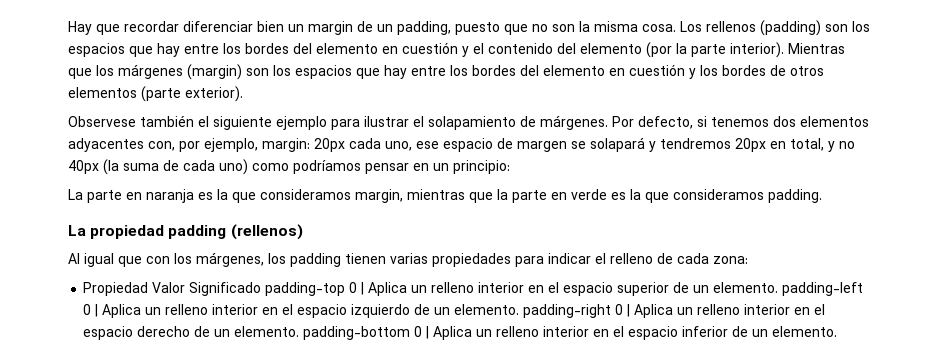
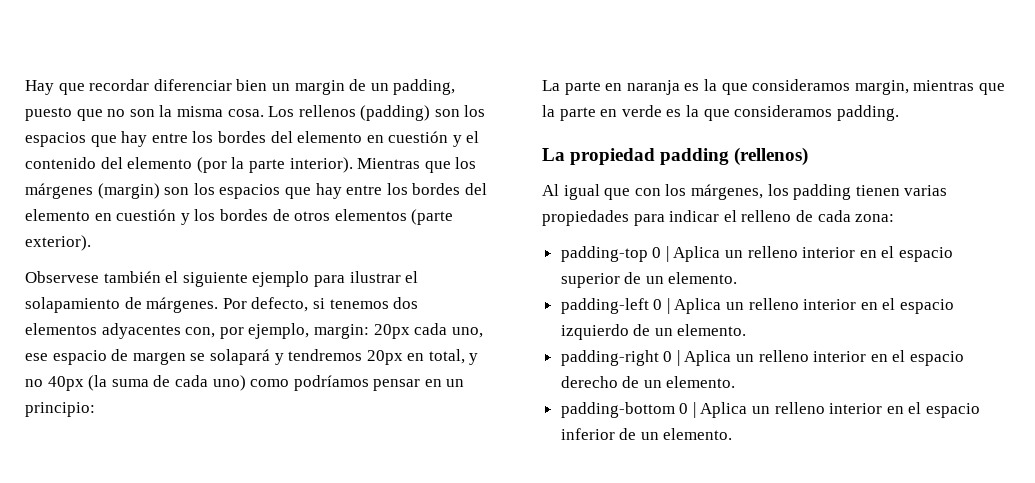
[83,282,262,296] Propiedad Valor Significado -> (895, 218) none
(779, 287) none -> (738, 278) //
(520, 309) none -> (747, 330) //
(300, 331) none -> (736, 382) //

